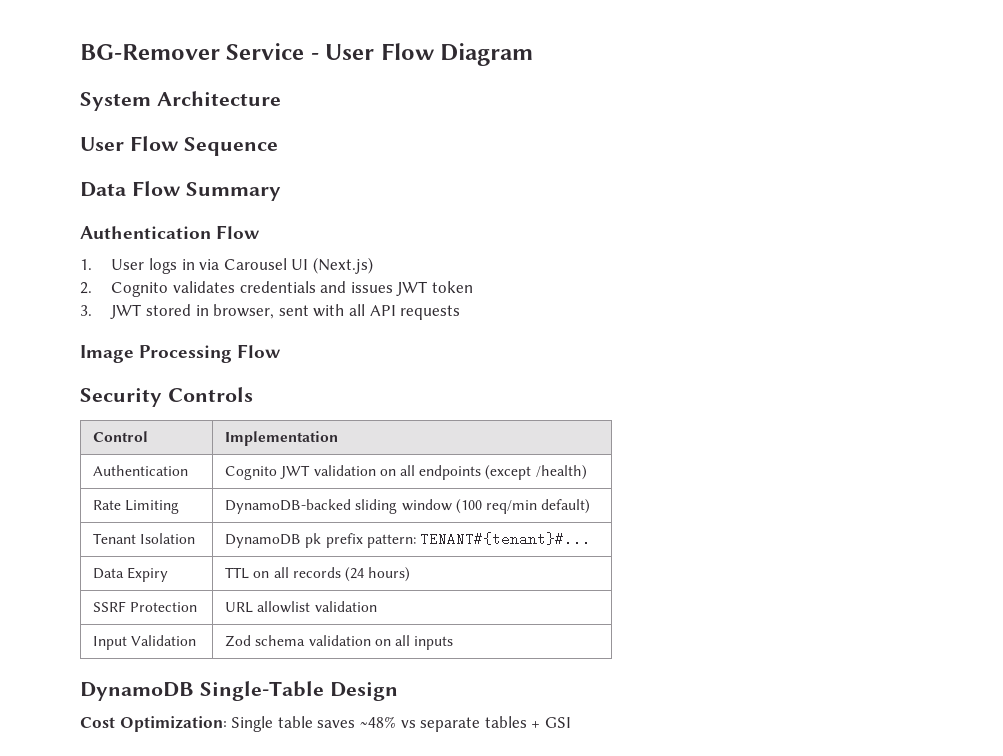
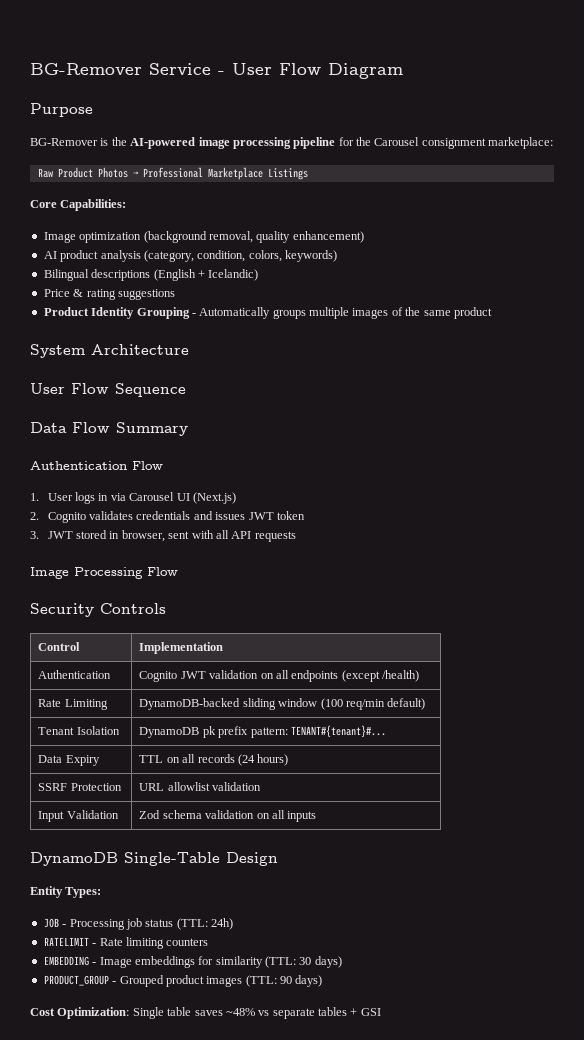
(534, 54) none -> [30,103,93,117] [30,137,554,149] [37,167,308,180] [30,199,127,211] [43,231,364,243] [43,250,337,262] [43,269,259,281] [43,289,175,300] [43,307,492,319] // Purpose // BG-Remover is the AI-powered image processing pipeline for the Carousel consignment marketplace: // Raw Product Photos → Professional Marketplace Listings // Core Capabilities: // Image optimization (background removal, quality enhancement) // AI product analysis (category, condition, colors, keywords) // Bilingual descriptions (English + Icelandic) // Price & rating suggestions // Product Identity Grouping - Automatically groups multiple images of the same product
(398, 691) none -> [30,886,102,898] [43,918,233,930] [43,937,209,949] [43,956,342,968] [43,975,323,987] // Entity Types: // JOB - Processing job status (TTL: 24h) // RATELIMIT - Rate limiting counters // EMBEDDING - Image embeddings for similarity (TTL: 30 days) // PRODUCT_GROUP - Grouped product images (TTL: 90 days)

